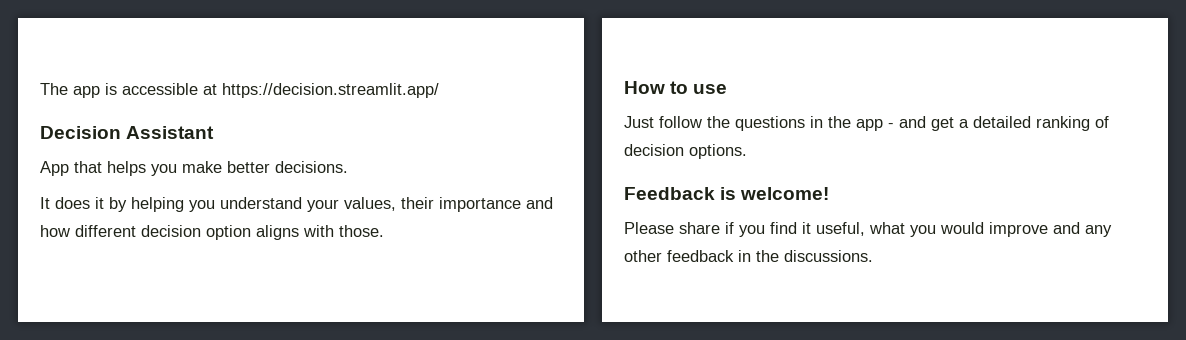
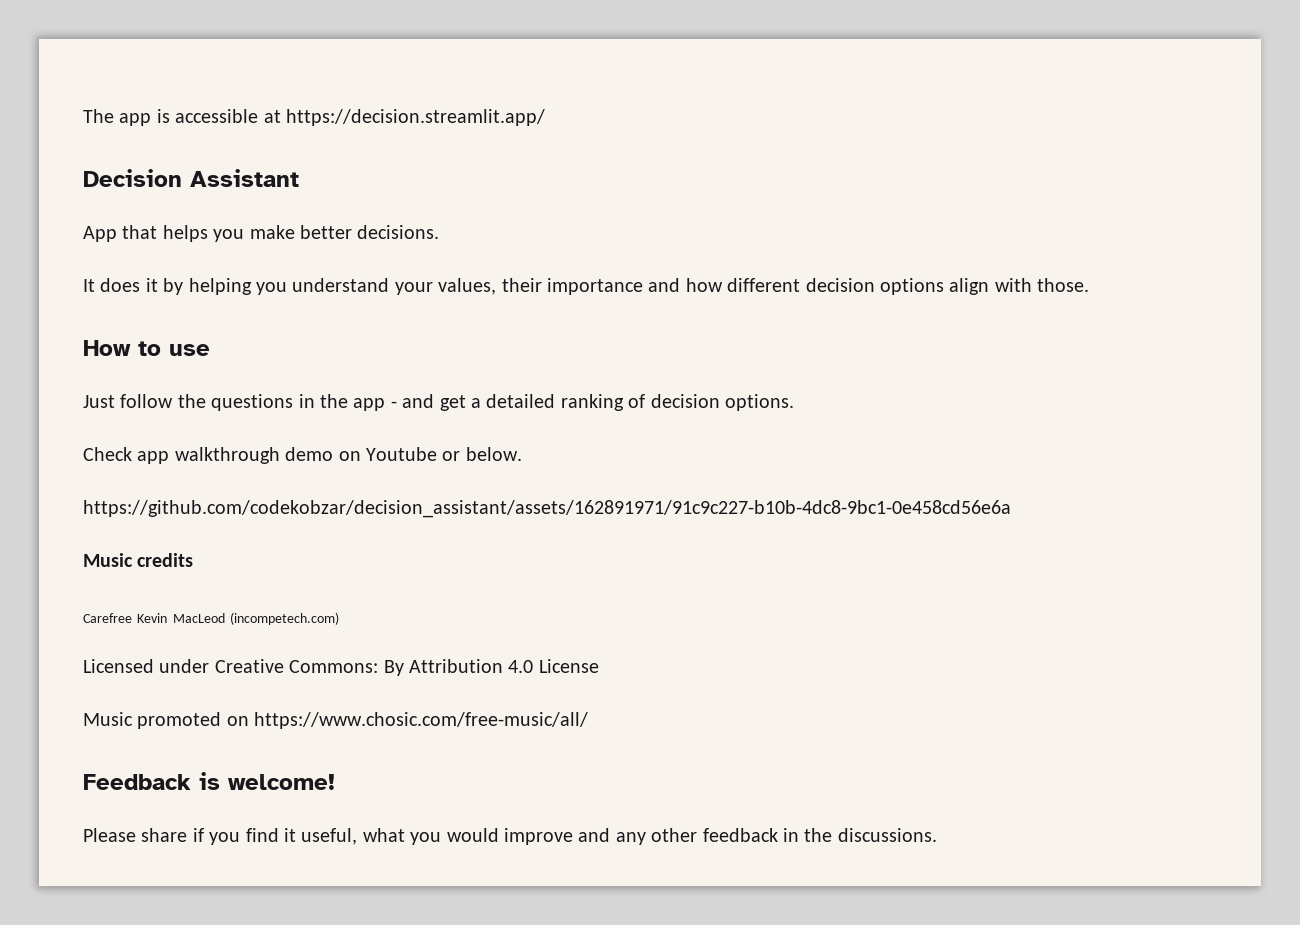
[206,225,299,240] option aligns -> [879,278,990,295] options align
(747, 151) none -> [83,447,522,464] [83,500,1011,518] [83,553,194,567] [83,612,340,625] [83,659,599,676] [83,712,589,729] // Check app walkthrough demo on Youtube or below. // https://github.com/codekobzar/decision_assistant/assets/162891971/91c9c227-b10b-4dc8-9bc1-0e458cd56e6a // Music credits // Carefree Kevin MacLeod (incompetech.com) // Licensed under Creative Commons: By Attribution 4.0 License // Music promoted on https://www.chosic.com/free-music/all/

